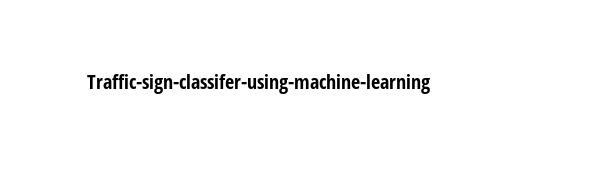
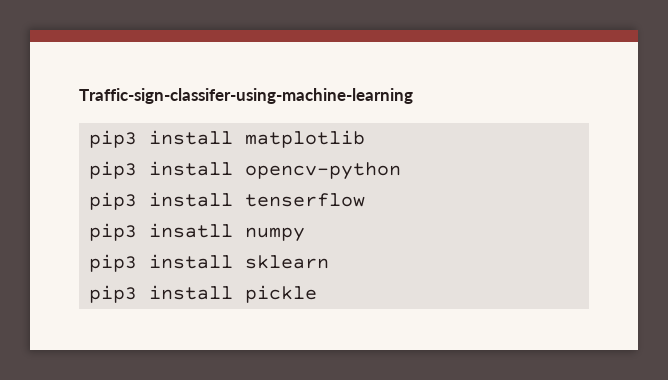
(430, 84) none -> [88,130,365,148] [88,161,401,180] [88,192,365,210] [88,223,305,242] [88,254,329,272] [88,285,317,303] // pip3 install matplotlib // pip3 install opencv-python // pip3 install tenserflow // pip3 insatll numpy // pip3 install sklearn // pip3 install pickle

